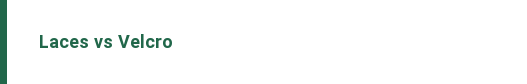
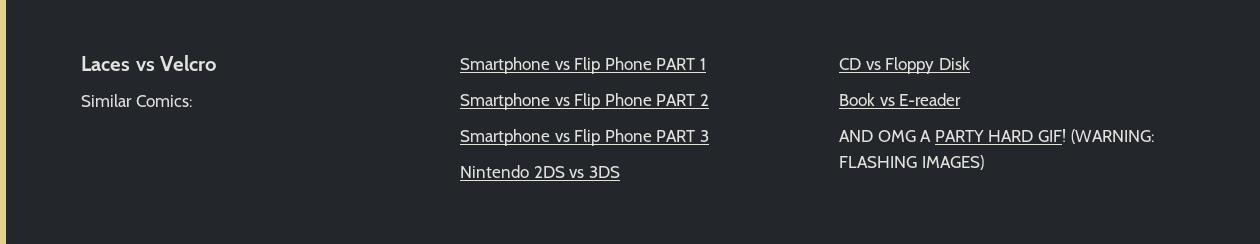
(173, 41) none -> [81,94,192,107] [460,57,706,74] [460,93,709,110] [460,129,709,146] [460,165,620,178] [839,57,970,74] [839,93,962,106] [839,129,1154,144] [839,155,984,170] // Similar Comics: // Smartphone vs Flip Phone PART 1 // Smartphone vs Flip Phone PART 2 // Smartphone vs Flip Phone PART 3 // Nintendo 2DS vs 3DS // CD vs Floppy Disk // Book vs E-reader // AND OMG A PARTY HARD GIF! (WARNING: FLASHING IMAGES)

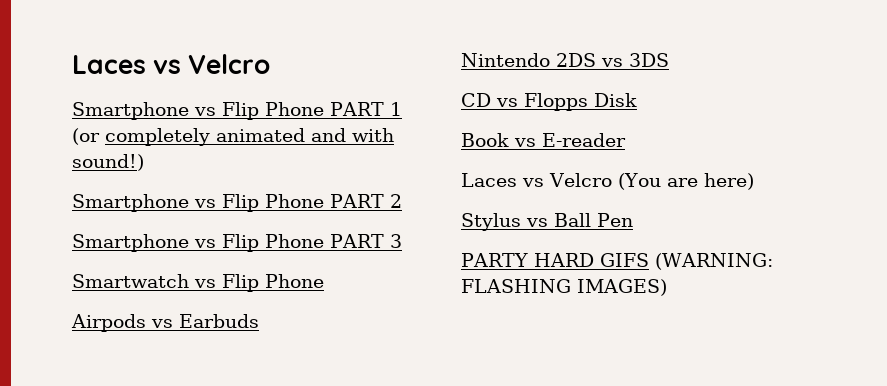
[81,55,218,71] [81,94,192,107] Laces vs Velcro // Similar Comics: -> [72,54,271,74] Laces vs Velcro
(706, 64) none -> [72,128,394,146] [72,154,144,171] (or completely animated and with sound!)
(709, 136) none -> [72,274,324,292] [71,314,259,332] // Smartwatch vs Flip Phone // Airpods vs Earbuds
[885,57,935,74] Floppy -> [524,93,588,111] Flopps
[839,130,932,142] AND OMG A -> [461,173,754,190] [461,213,633,231] Laces vs Velcro (You are here) // Stylus vs Ball Pen //
[1037,129,1066,142] GIF! -> [599,253,649,267] GIFS

